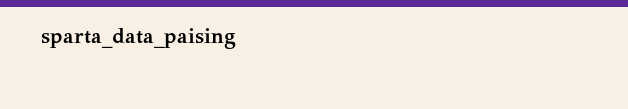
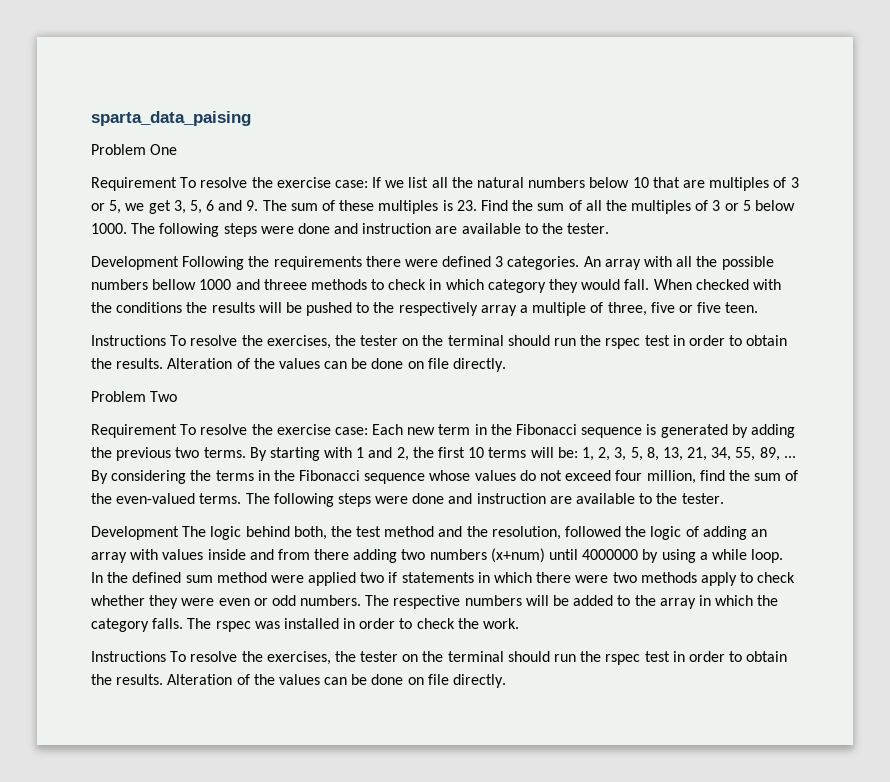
(236, 38) none -> [91,144,178,155] [91,177,799,191] [91,200,795,214] [91,223,610,237] [91,256,774,270] [91,279,781,293] [91,302,759,316] [91,335,788,349] [91,358,507,372] [91,391,178,402] [91,424,795,438] [91,447,796,461] [91,470,799,484] [91,493,724,507] [91,526,767,540] [91,548,784,563] [91,572,796,586] [91,595,779,609] [91,618,520,632] [91,651,788,665] [91,674,507,688] // Problem One // Requirement To resolve the exercise case: If we list all the natural numbers below 10 that are multiples of 3 or 5, we get 3, 5, 6 and 9. The sum of these multiples is 23. Find the sum of all the multiples of 3 or 5 below 1000. The following steps were done and instruction are available to the tester. // Development Following the requirements there were defined 3 categories. An array with all the possible numbers bellow 1000 and threee methods to check in which category they would fall. When checked with the conditions the results will be pushed to the respectively array a multiple of three, five or five teen. // Instructions To resolve the exercises, the tester on the terminal should run the rspec test in order to obtain the results. Alteration of the values can be done on file directly. // Problem Two // Requirement To resolve the exercise case: Each new term in the Fibonacci sequence is generated by adding the previous two terms. By starting with 1 and 2, the first 10 terms will be: 1, 2, 3, 5, 8, 13, 21, 34, 55, 89, ... By considering the terms in the Fibonacci sequence whose values do not exceed four million, find the sum of the even-valued terms. The following steps were done and instruction are available to the tester. // Development The logic behind both, the test method and the resolution, followed the logic of adding an array with values inside and from there adding two numbers (x+num) until 4000000 by using a while loop. In the defined sum method were applied two if statements in which there were two methods apply to check whether they were even or odd numbers. The respective numbers will be added to the array in which the category falls. The rspec was installed in order to check the work. // Instructions To resolve the exercises, the tester on the terminal should run the rspec test in order to obtain the results. Alteration of the values can be done on file directly.

